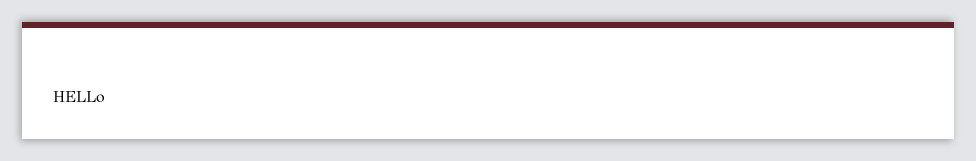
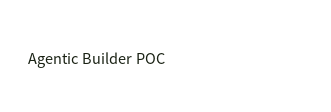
[53,91,105,103] HELLo -> [28,52,165,68] Agentic Builder POC

